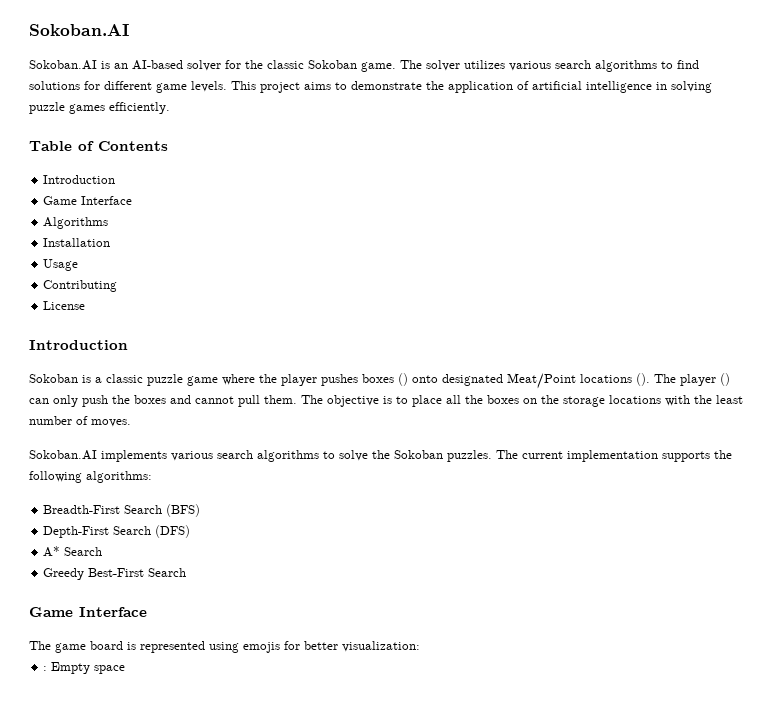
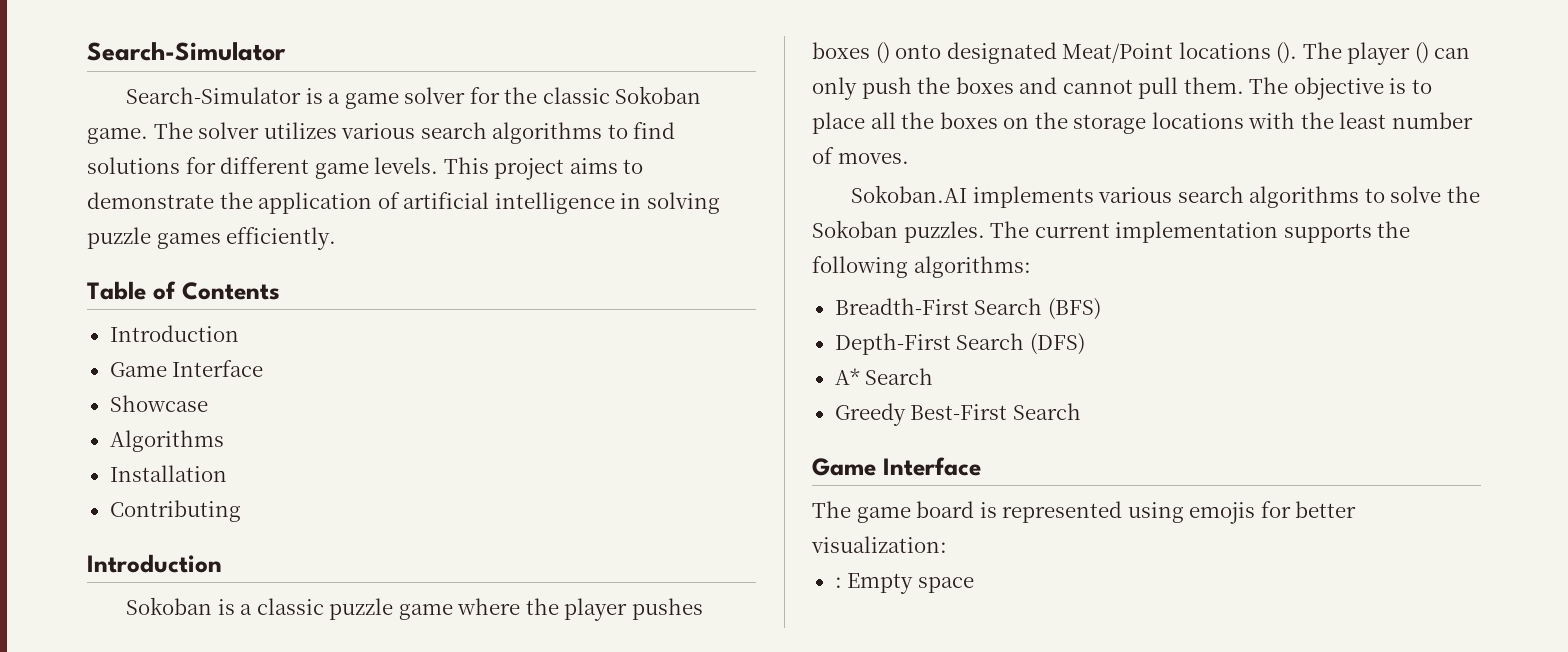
[29,24,129,36] [29,60,183,70] Sokoban.AI // Sokoban.AI is an AI-based -> [87,42,286,61] [126,87,399,109] Search-Simulator // Search-Simulator is a game
(133, 200) none -> [109,395,208,412] // Showcase
[43,259,79,271] // Usage -> (227, 473) none
[43,301,86,310] // License -> (241, 511) none

